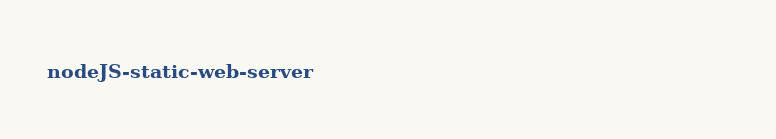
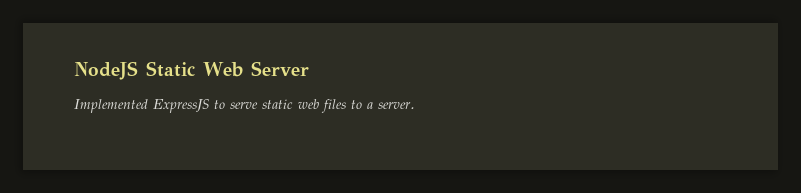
[47,64,314,82] nodeJS-static-web-server -> [74,61,309,80] [74,99,415,113] NodeJS Static Web Server // Implemented ExpressJS to serve static web files to a server.

